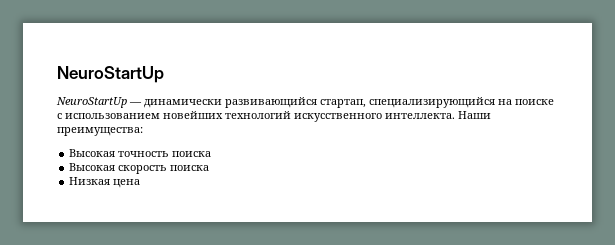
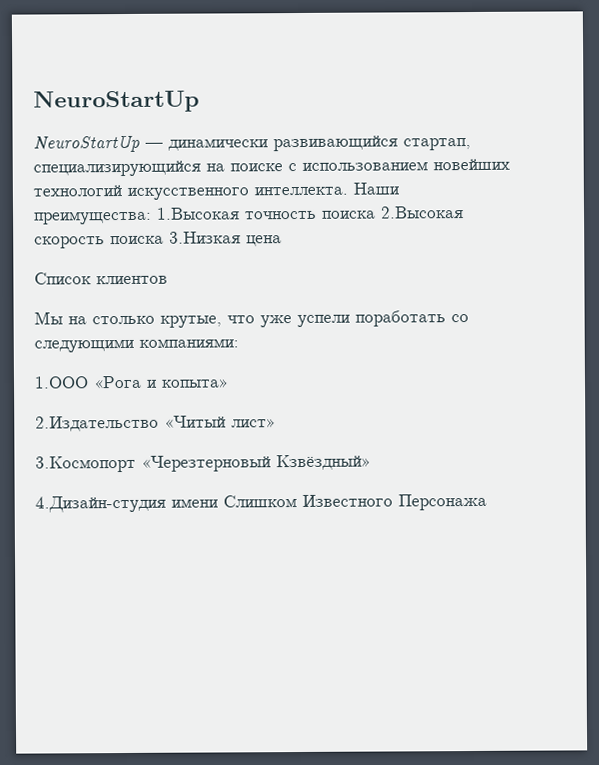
[69,149,116,157] // Высокая -> [156,207,240,220] 1.Высокая
[69,163,116,171] // Высокая -> [380,206,464,219] 2.Высокая
[69,177,141,188] // Низкая цена -> [169,231,282,247] [34,272,168,285] [34,310,469,328] [34,338,239,353] [34,375,229,389] [35,415,276,432] [35,454,371,473] [35,493,487,513] 3.Низкая цена // Список клиентов // Мы на столько крутые, что уже успели поработать со следующими компаниями: // 1.ООО «Рога и копыта» // 2.Издательство «Читый лист» // 3.Космопорт «Черезтерновый Кзвёздный» // 4.Дизайн-студия имени Слишком Известного Персонажа

